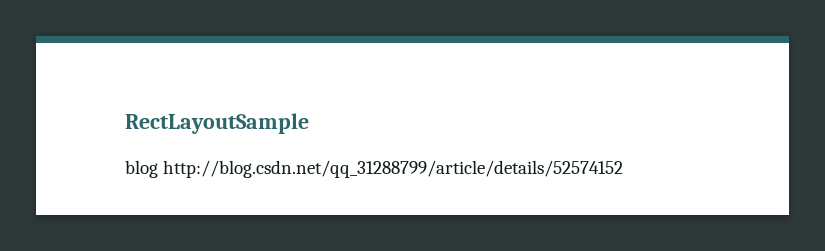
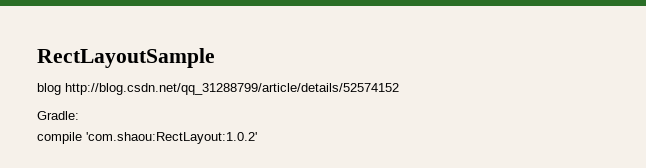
(624, 169) none -> [37,111,79,120] [37,132,257,144] // Gradle: // compile 'com.shaou:RectLayout:1.0.2'

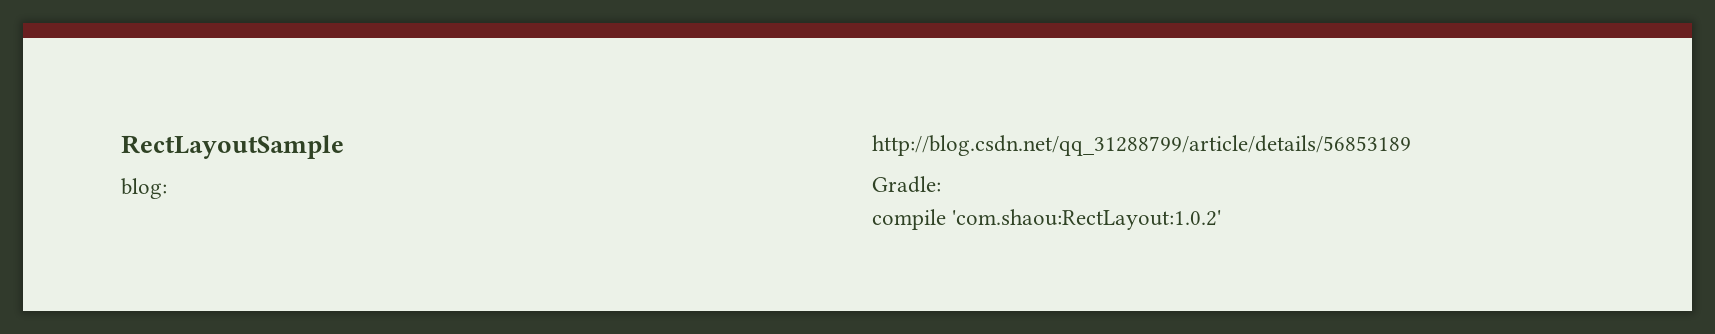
[37,83,399,95] blog http://blog.csdn.net/qq_31288799/article/details/52574152 -> [121,178,167,199] [872,135,1411,156] blog: // http://blog.csdn.net/qq_31288799/article/details/56853189

